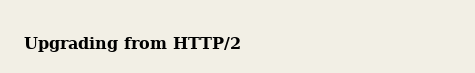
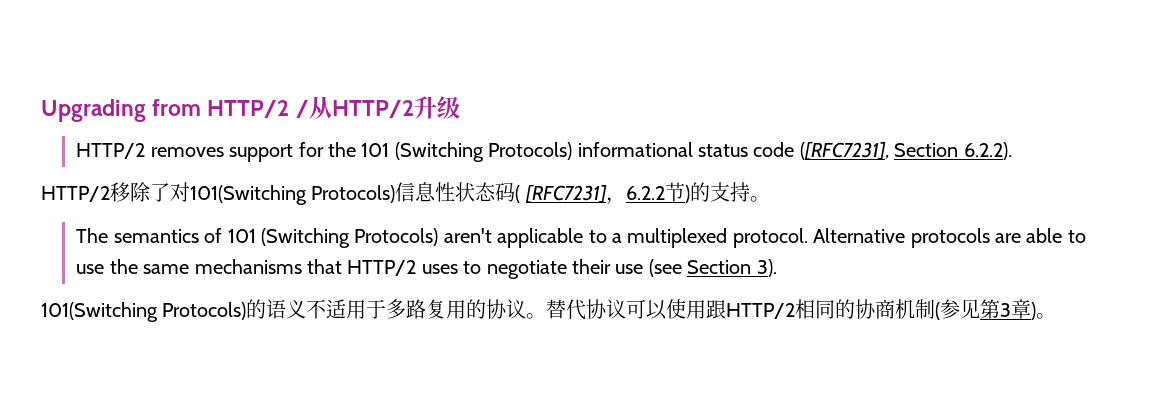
(241, 43) none -> [295,96,460,119] [76,142,1012,162] [41,182,770,205] [76,228,1086,248] [76,259,777,279] [41,299,1057,322] /从HTTP/2升级 // HTTP/2 removes support for the 101 (Switching Protocols) informational status code ([RFC7231], Section 6.2.2). // HTTP/2移除了对101(Switching Protocols)信息性状态码( [RFC7231]，6.2.2节)的支持。 // The semantics of 101 (Switching Protocols) aren't applicable to a multiplexed protocol. Alternative protocols are able to use the same mechanisms that HTTP/2 uses to negotiate their use (see Section 3). // 101(Switching Protocols)的语义不适用于多路复用的协议。替代协议可以使用跟HTTP/2相同的协商机制(参见第3章)。

